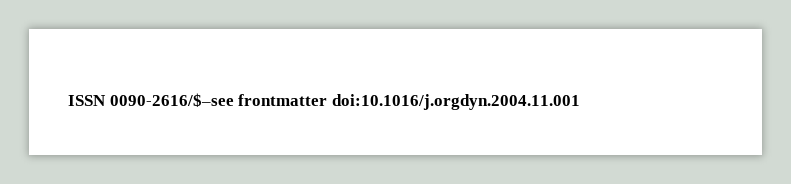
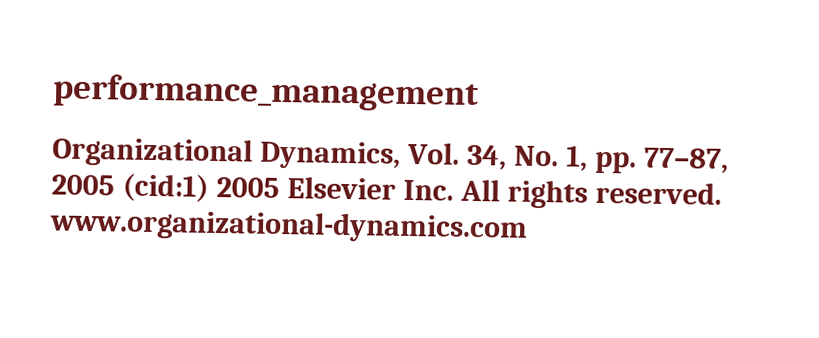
[68,93,580,110] ISSN 0090-2616/$–see frontmatter doi:10.1016/j.orgdyn.2004.11.001 -> [52,73,479,113] [52,136,729,174] [51,173,722,209] [49,208,528,244] performance_management // Organizational Dynamics, Vol. 34, No. 1, pp. 77–87, 2005 (cid:1) 2005 Elsevier Inc. All rights reserved. www.organizational-dynamics.com

